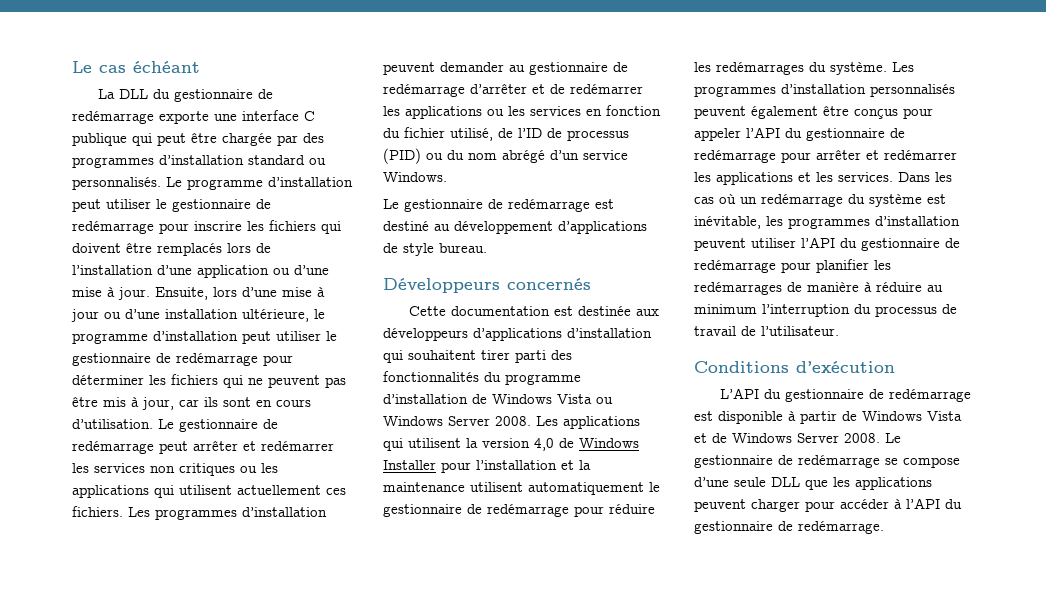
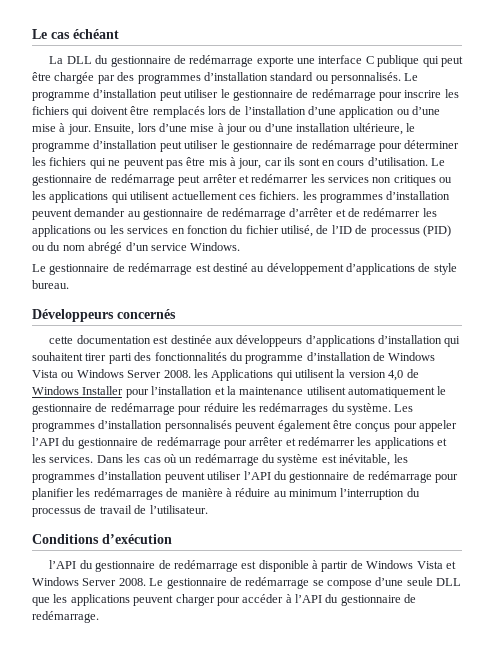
[128,507,150,517] Les -> [302,191,317,200] les
[408,306,446,316] Cette -> [49,336,74,344] cette
[536,416,640,429] Les applications -> [193,369,274,381] les Applications
[719,388,759,399] L’API -> [49,560,77,569] l’API
[712,433,727,443] de -> (456, 565) none

